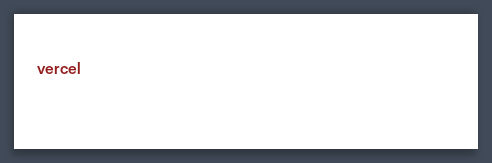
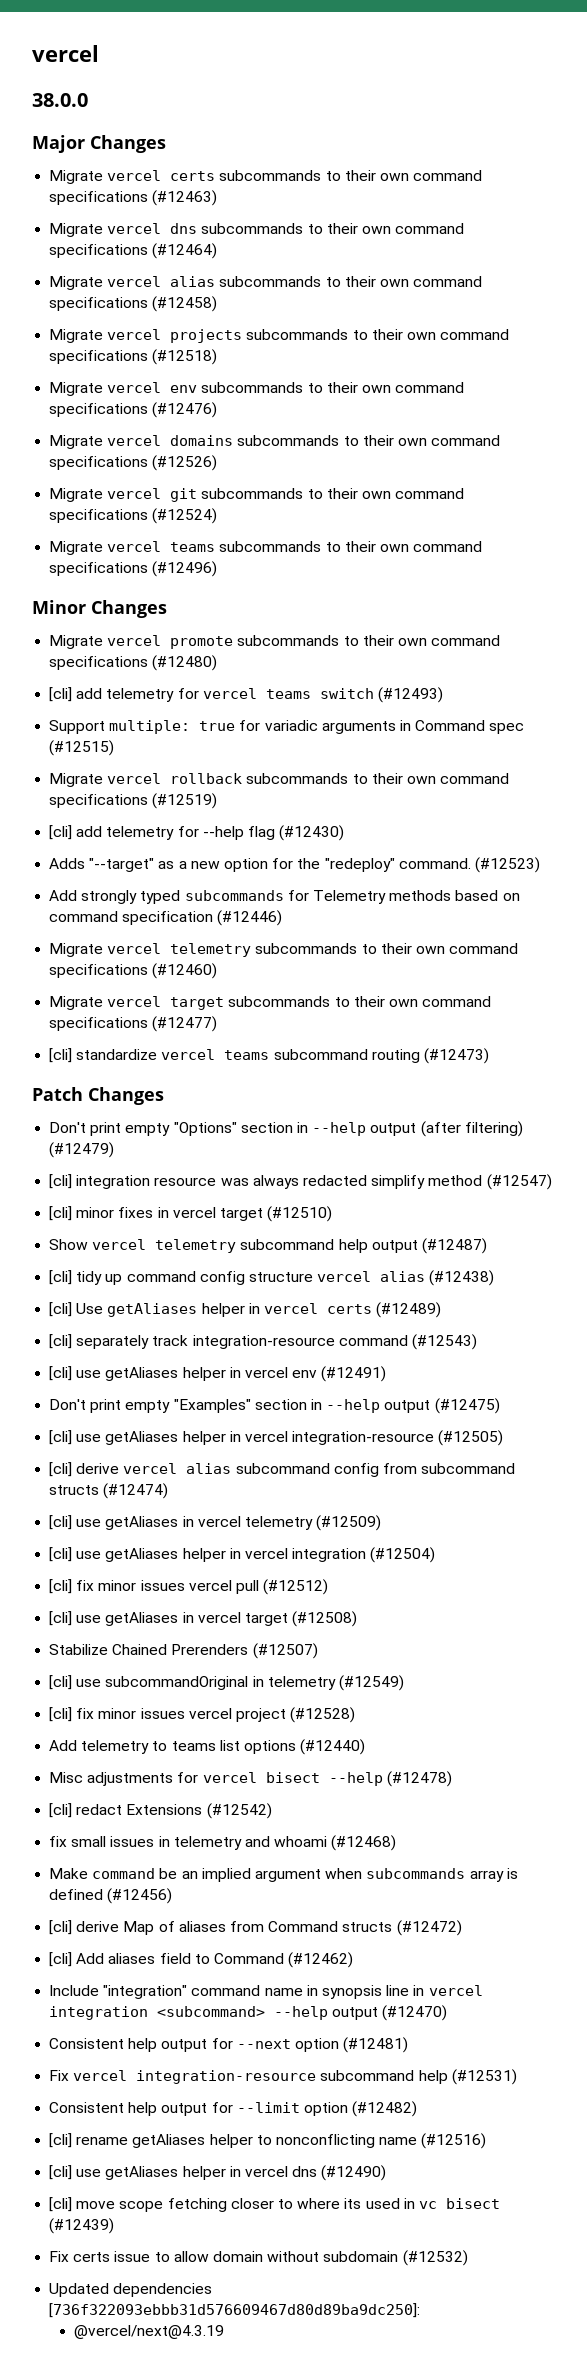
[37,62,81,74] vercel -> [32,45,99,62] [32,93,88,107] [32,135,166,153] [49,170,483,184] [49,190,218,206] [49,223,465,237] [49,243,218,259] [49,276,483,290] [49,296,218,312] [49,329,510,343] [49,349,218,365] [49,382,465,396] [49,402,218,418] [49,435,501,449] [49,455,218,471] [49,488,465,502] [49,508,218,524] [49,541,483,555] [49,561,218,577] [32,600,167,618] [49,635,501,649] [49,655,218,671] [49,687,443,703] [49,720,525,734] [49,740,115,756] [49,773,510,787] [49,793,218,809] [49,825,345,841] [49,857,540,873] [49,890,520,904] [49,910,283,926] [49,943,519,957] [49,963,218,979] [49,996,492,1010] [49,1016,218,1032] [49,1048,489,1064] [32,1087,164,1105] [49,1121,523,1137] [49,1142,115,1158] [49,1174,552,1190] [49,1206,333,1222] [49,1238,487,1254] [49,1270,495,1286] [49,1302,442,1318] [49,1334,477,1350] [49,1366,387,1382] [49,1398,500,1414] [49,1430,504,1446] [49,1462,516,1477] [49,1483,169,1499] [49,1515,382,1531] [49,1547,436,1563] [49,1579,329,1595] [49,1611,358,1627] [49,1643,318,1659] [49,1675,404,1691] [49,1707,356,1723] [49,1739,366,1755] [49,1771,452,1787] [49,1803,272,1819] [49,1835,397,1851] [49,1868,518,1882] [49,1888,173,1904] [49,1920,462,1936] [49,1952,354,1968] [49,1985,483,1999] [49,2005,448,2021] [49,2037,409,2053] [49,2069,517,2085] [49,2101,418,2117] [49,2133,487,2149] [49,2165,387,2181] [49,2197,500,2212] [49,2218,115,2234] [49,2250,468,2266] [49,2283,213,2297] [49,2303,421,2318] [74,2325,225,2339] vercel // 38.0.0 // Major Changes // Migrate vercel certs subcommands to their own command specifications (#12463) // Migrate vercel dns subcommands to their own command specifications (#12464) // Migrate vercel alias subcommands to their own command specifications (#12458) // Migrate vercel projects subcommands to their own command specifications (#12518) // Migrate vercel env subcommands to their own command specifications (#12476) // Migrate vercel domains subcommands to their own command specifications (#12526) // Migrate vercel git subcommands to their own command specifications (#12524) // Migrate vercel teams subcommands to their own command specifications (#12496) // Minor Changes // Migrate vercel promote subcommands to their own command specifications (#12480) // [cli] add telemetry for vercel teams switch (#12493) // Support multiple: true for variadic arguments in Command spec (#12515) // Migrate vercel rollback subcommands to their own command specifications (#12519) // [cli] add telemetry for --help flag (#12430) // Adds "--target" as a new option for the "redeploy" command. (#12523) // Add strongly typed subcommands for Telemetry methods based on command specification (#12446) // Migrate vercel telemetry subcommands to their own command specifications (#12460) // Migrate vercel target subcommands to their own command specifications (#12477) // [cli] standardize vercel teams subcommand routing (#12473) // Patch Changes // Don't print empty "Options" section in --help output (after filtering) (#12479) // [cli] integration resource was always redacted simplify method (#12547) // [cli] minor fixes in vercel target (#12510) // Show vercel telemetry subcommand help output (#12487) // [cli] tidy up command config structure vercel alias (#12438) // [cli] Use getAliases helper in vercel certs (#12489) // [cli] separately track integration-resource command (#12543) // [cli] use getAliases helper in vercel env (#12491) // Don't print empty "Examples" section in --help output (#12475) // [cli] use getAliases helper in vercel integration-resource (#12505) // [cli] derive vercel alias subcommand config from subcommand structs (#12474) // [cli] use getAliases in vercel telemetry (#12509) // [cli] use getAliases helper in vercel integration (#12504) // [cli] fix minor issues vercel pull (#12512) // [cli] use getAliases in vercel target (#12508) // Stabilize Chained Prerenders (#12507) // [cli] use subcommandOriginal in telemetry (#12549) // [cli] fix minor issues vercel project (#12528) // Add telemetry to teams list options (#12440) // Misc adjustments for vercel bisect --help (#12478) // [cli] redact Extensions (#12542) // fix small issues in telemetry and whoami (#12468) // Make command be an implied argument when subcommands array is defined (#12456) // [cli] derive Map of aliases from Command structs (#12472) // [cli] Add aliases field to Command (#12462) // Include "integration" command name in synopsis line in vercel integration <subcommand> --help output (#12470) // Consistent help output for --next option (#12481) // Fix vercel integration-resource subcommand help (#12531) // Consistent help output for --limit option (#12482) // [cli] rename getAliases helper to nonconflicting name (#12516) // [cli] use getAliases helper in vercel dns (#12490) // [cli] move scope fetching closer to where its used in vc bisect (#12439) // Fix certs issue to allow domain without subdomain (#12532) // Updated dependencies [736f322093ebbb31d576609467d80d89ba9dc250]: // @vercel/next@4.3.19

